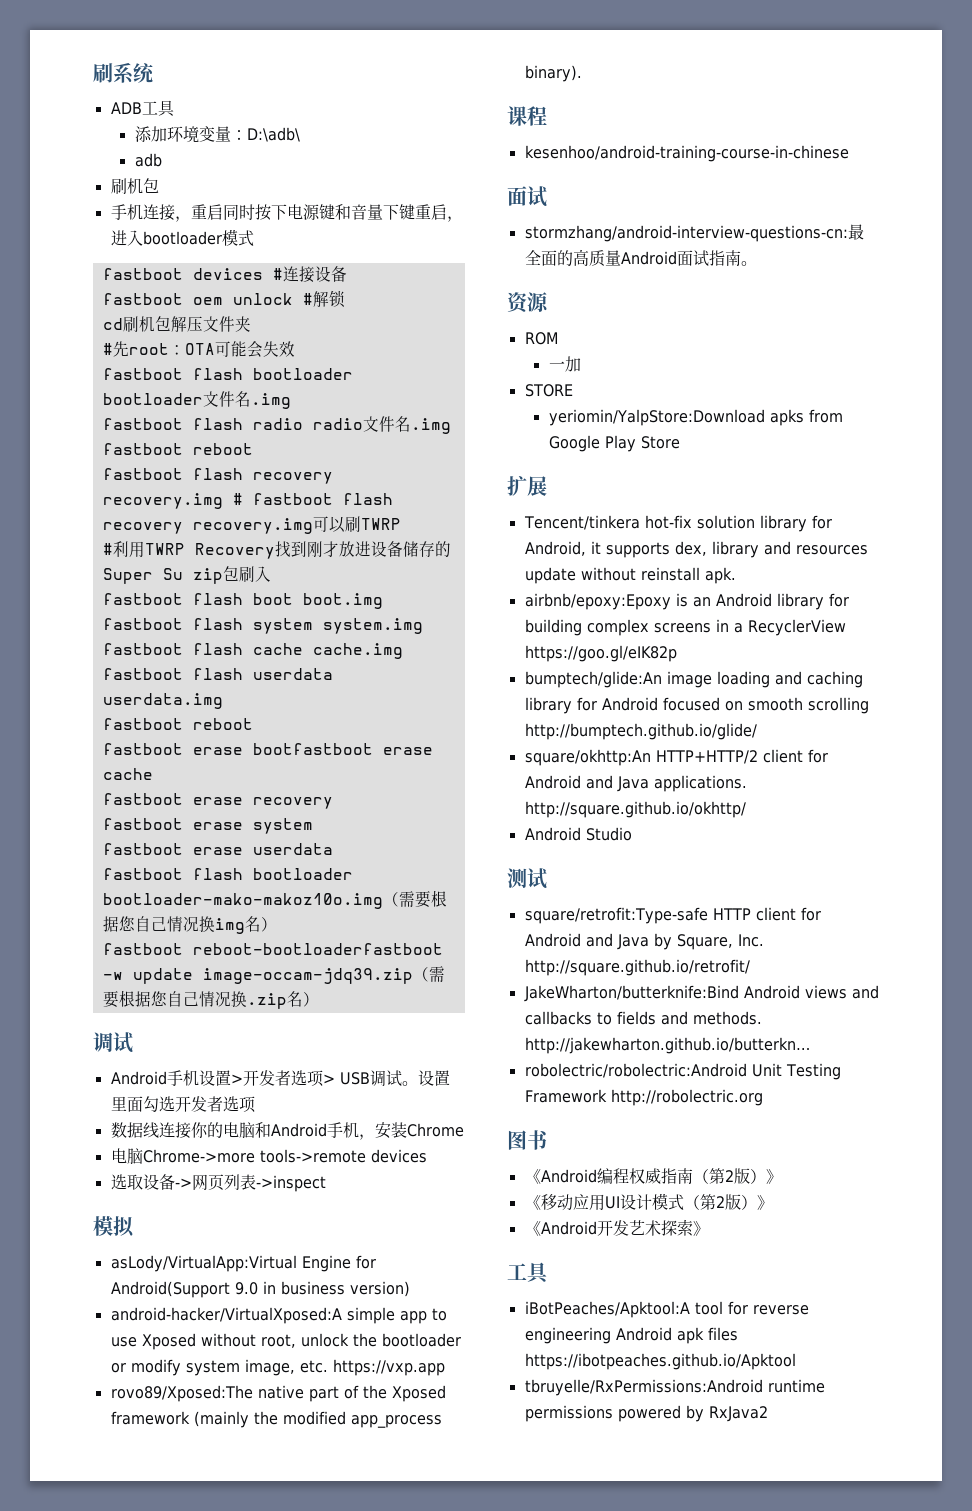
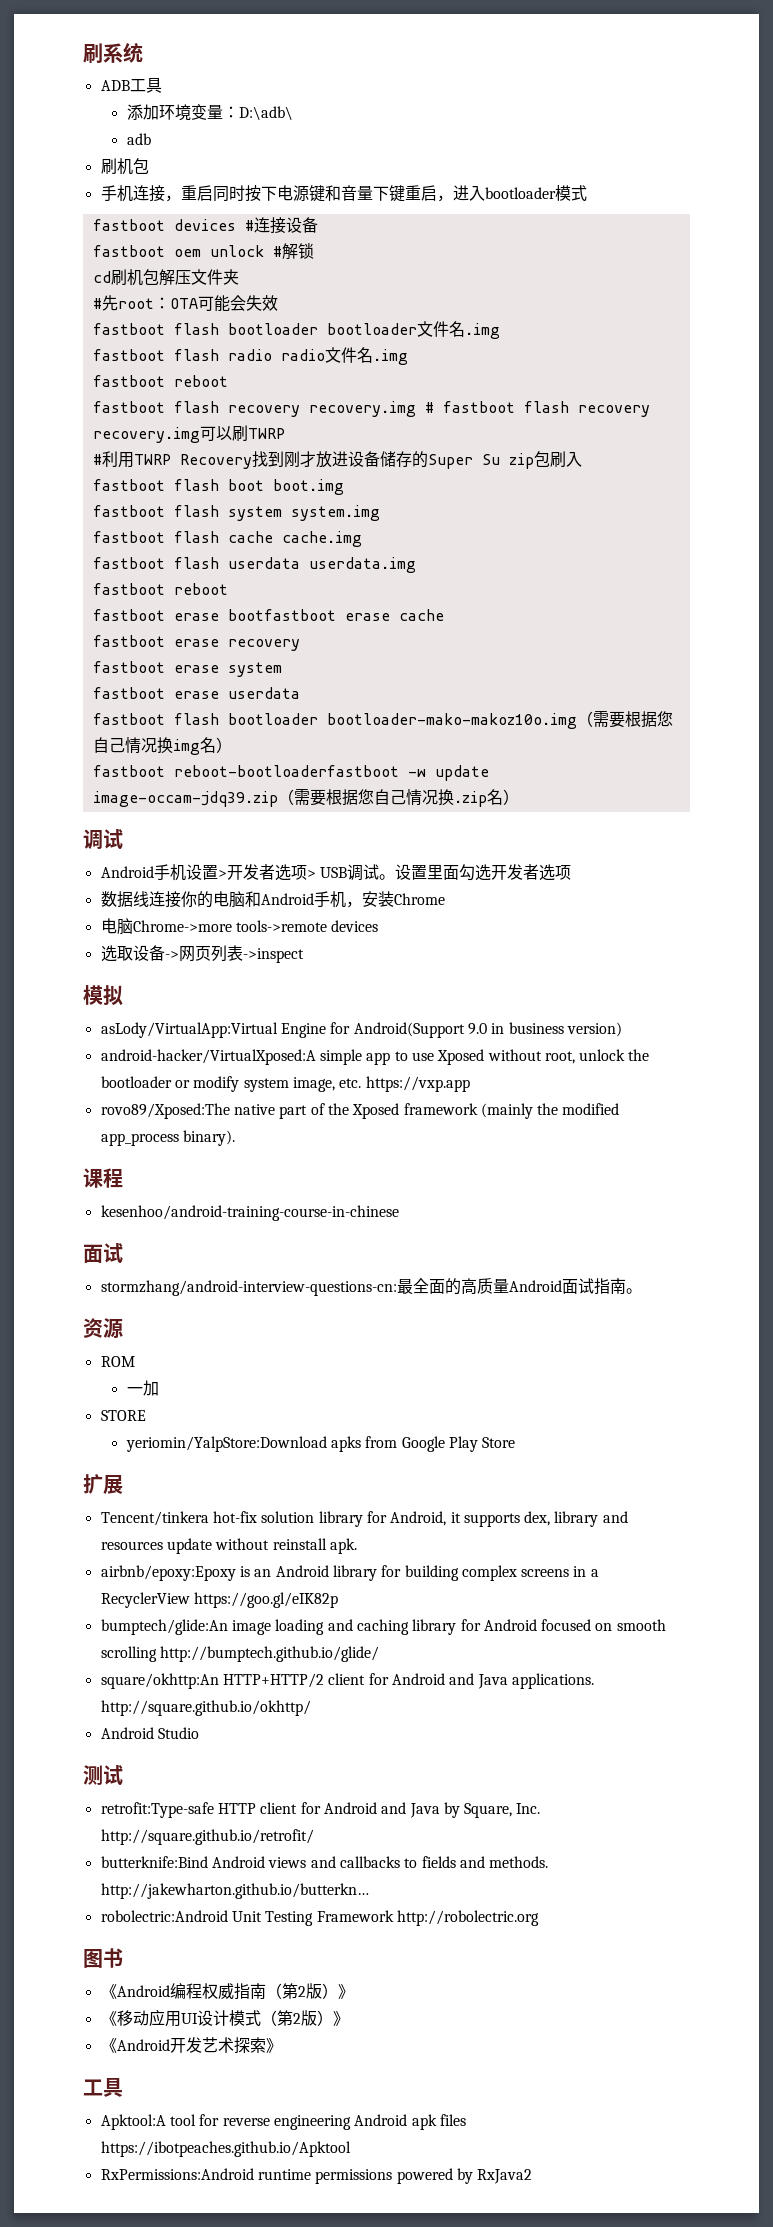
[524,907,708,924] square/retrofit:Type-safe -> [100,1802,214,1818] retrofit:Type-safe
[523,985,739,1002] JakeWharton/butterknife:Bind -> [100,1856,208,1868] butterknife:Bind
[524,1063,747,1078] robolectric/robolectric:Android -> [100,1910,228,1922] robolectric:Android
[524,1301,690,1318] iBotPeaches/Apktool:A -> [100,2114,166,2130] Apktool:A
[524,1379,763,1396] tbruyelle/RxPermissions:Android -> [100,2168,254,2180] RxPermissions:Android

